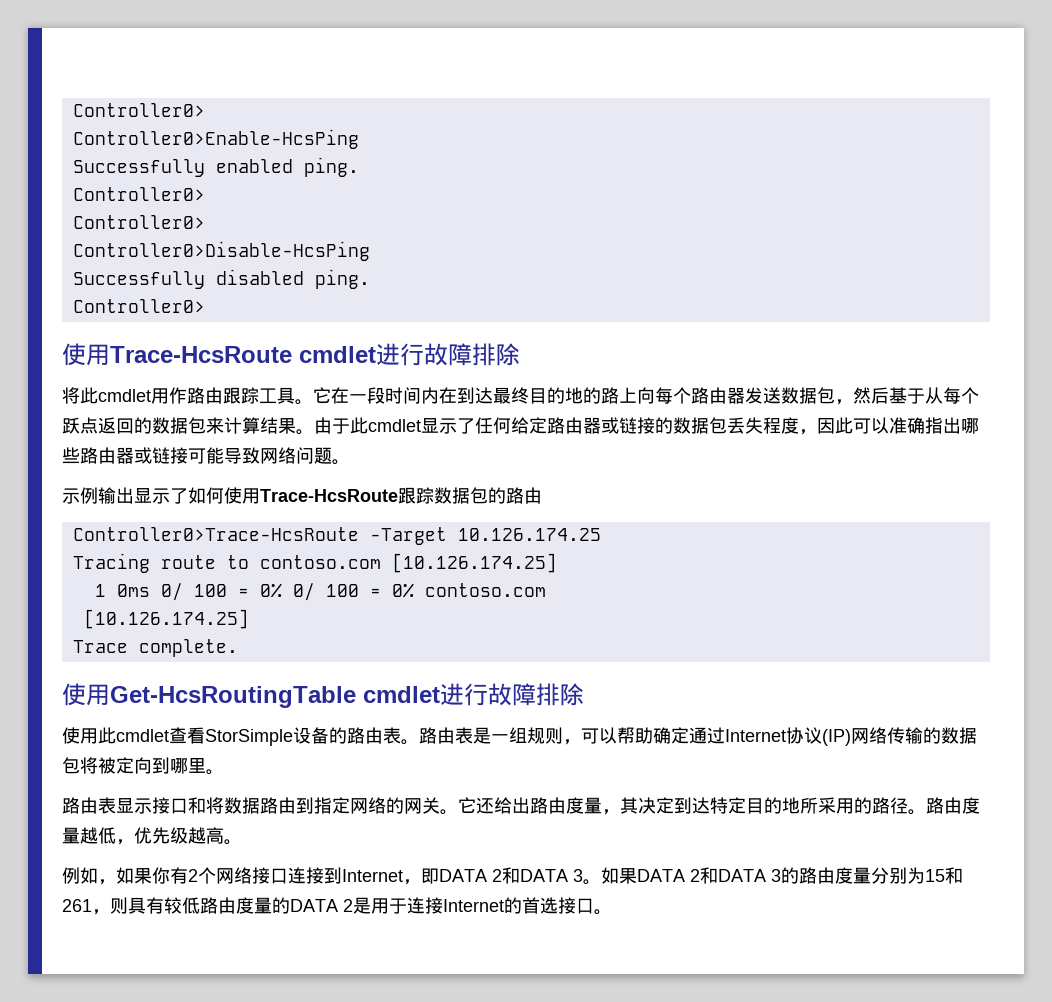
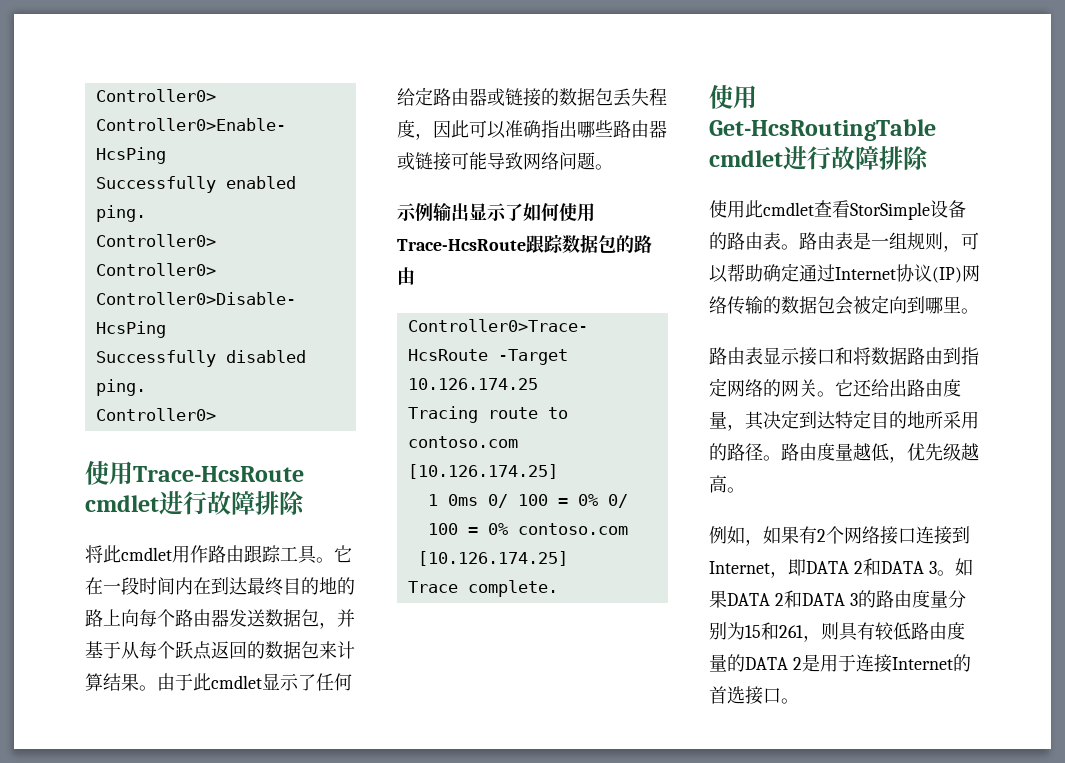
[853,387,889,404] 然后 -> [337,609,355,627] 并
[80,757,98,774] 将 -> [835,296,853,315] 会
[152,867,170,884] 你 -> (799, 535) none

